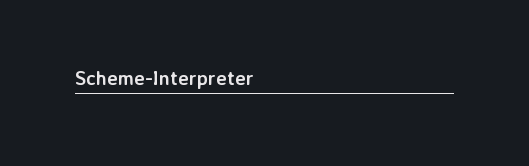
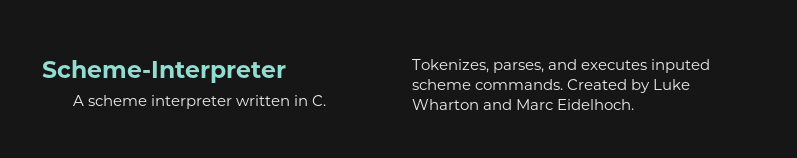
(254, 80) none -> [72,95,327,109] [412,59,711,73] [412,79,691,93] [412,99,635,110] // A scheme interpreter written in C. Tokenizes, parses, and executes inputed scheme commands. Created by Luke Wharton and Marc Eidelhoch.

